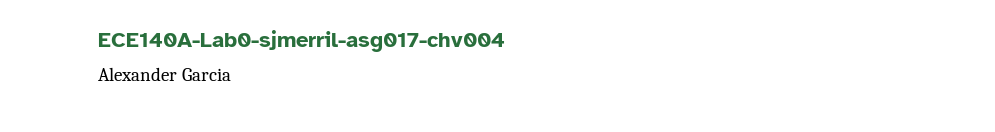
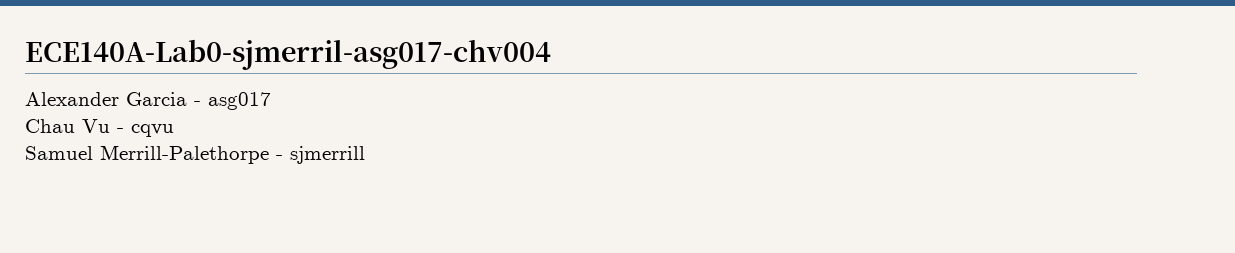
(232, 74) none -> [194,92,271,110] [25,119,174,137] [25,145,365,164] - asg017 // Chau Vu - cqvu // Samuel Merrill-Palethorpe - sjmerrill

